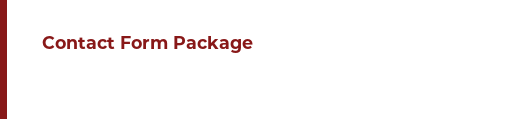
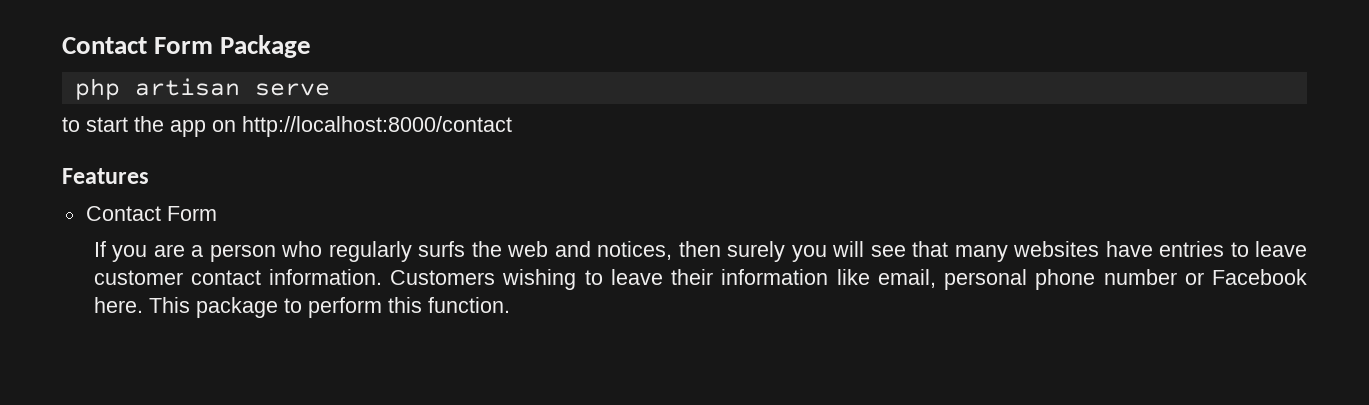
(253, 44) none -> [74,78,330,100] [62,116,512,137] [62,168,149,184] [85,206,217,221] [93,241,1307,262] [93,269,1307,290] [93,297,510,318] // php artisan serve // to start the app on http://localhost:8000/contact // Features // Contact Form // If you are a person who regularly surfs the web and notices, then surely you will see that many websites have entries to leave customer contact information. Customers wishing to leave their information like email, personal phone number or Facebook here. This package to perform this function.

